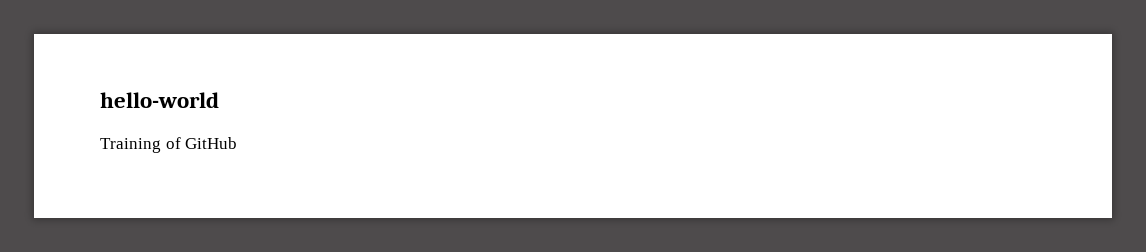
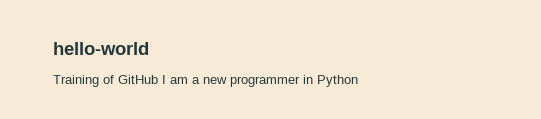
(238, 143) none -> [162,75,358,87] I am a new programmer in Python

